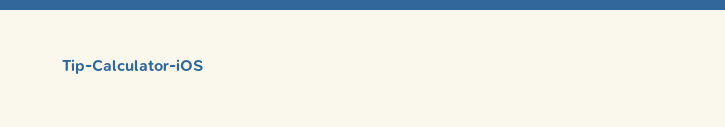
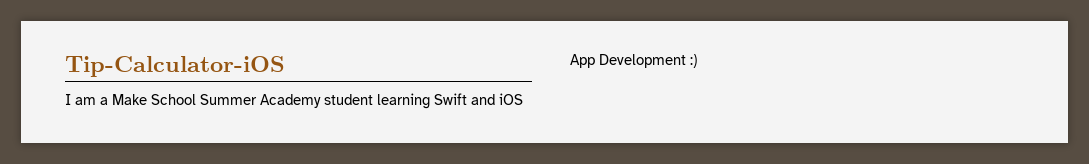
(203, 66) none -> [65,93,523,109] [570,54,698,68] // I am a Make School Summer Academy student learning Swift and iOS App Development :)

